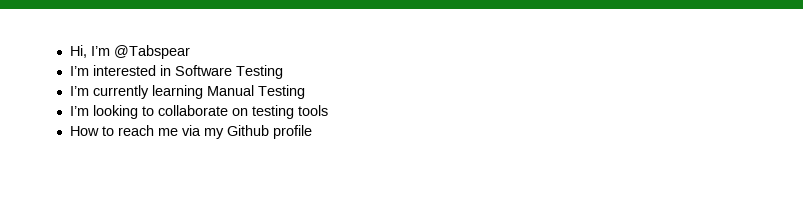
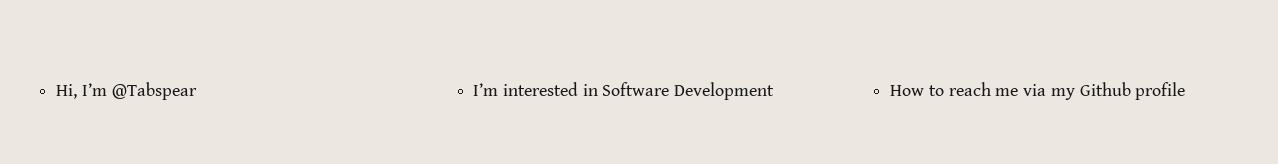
[235,65,283,79] [69,85,305,99] [69,105,328,119] Testing // I’m currently learning Manual Testing // I’m looking to collaborate on testing tools -> [674,82,775,100] Development

